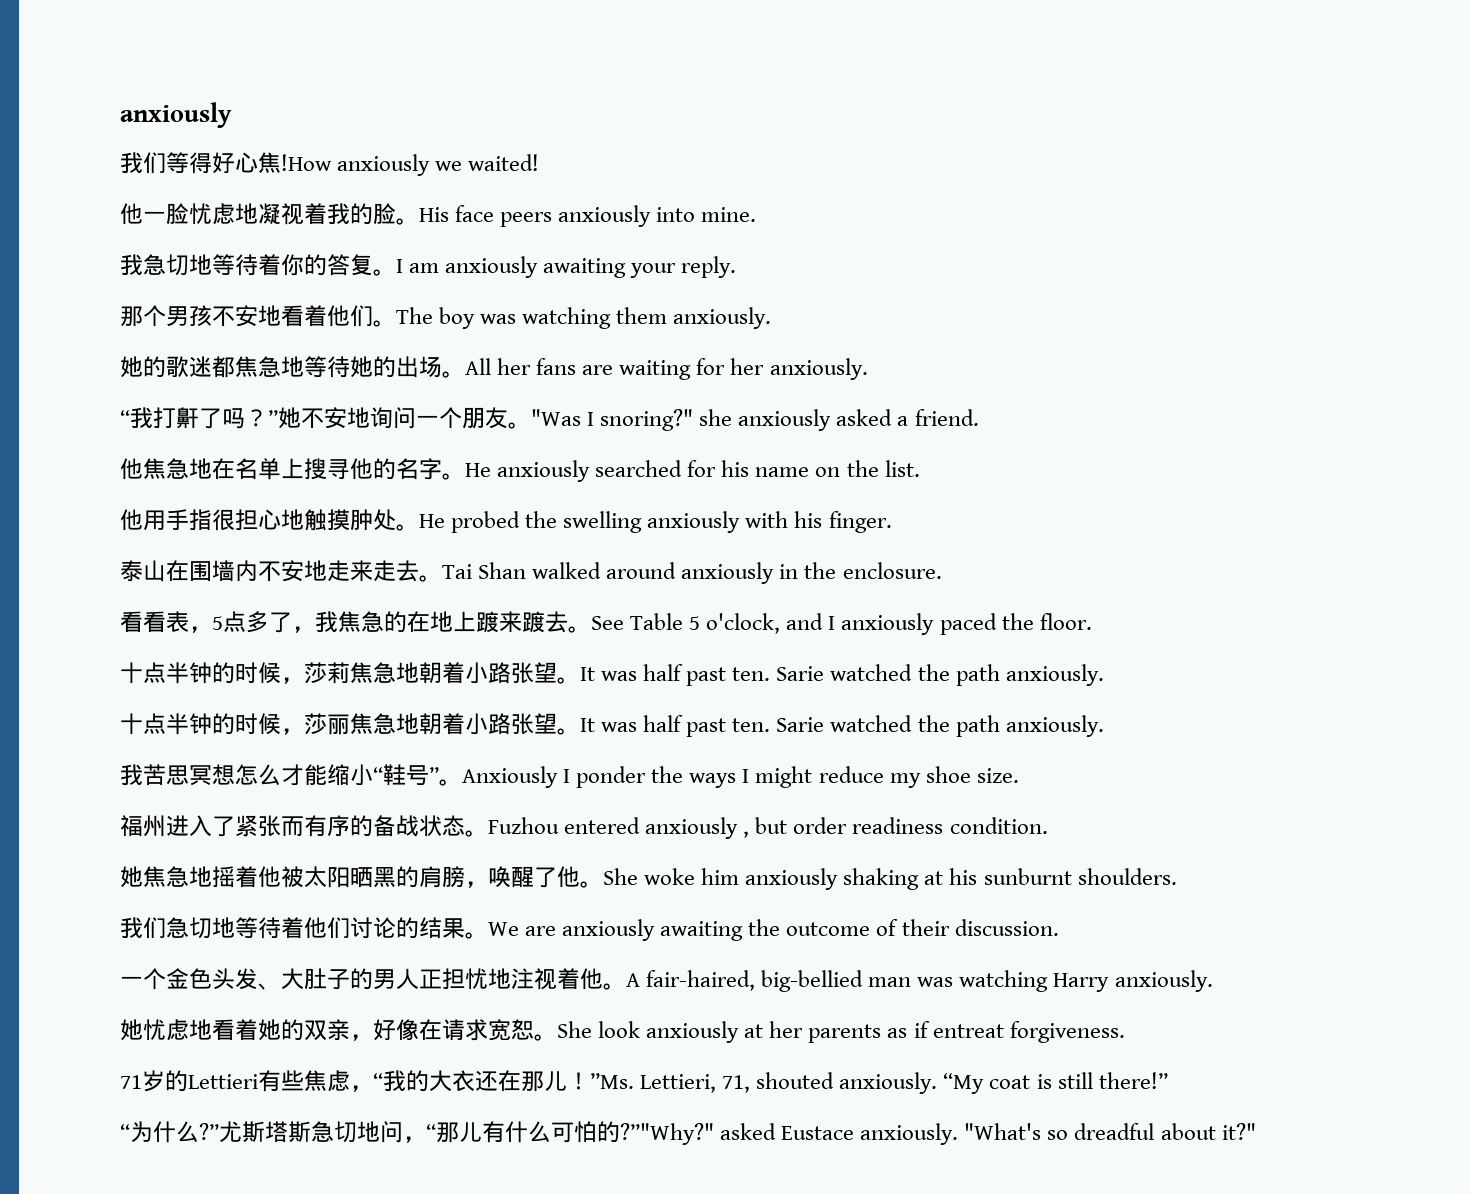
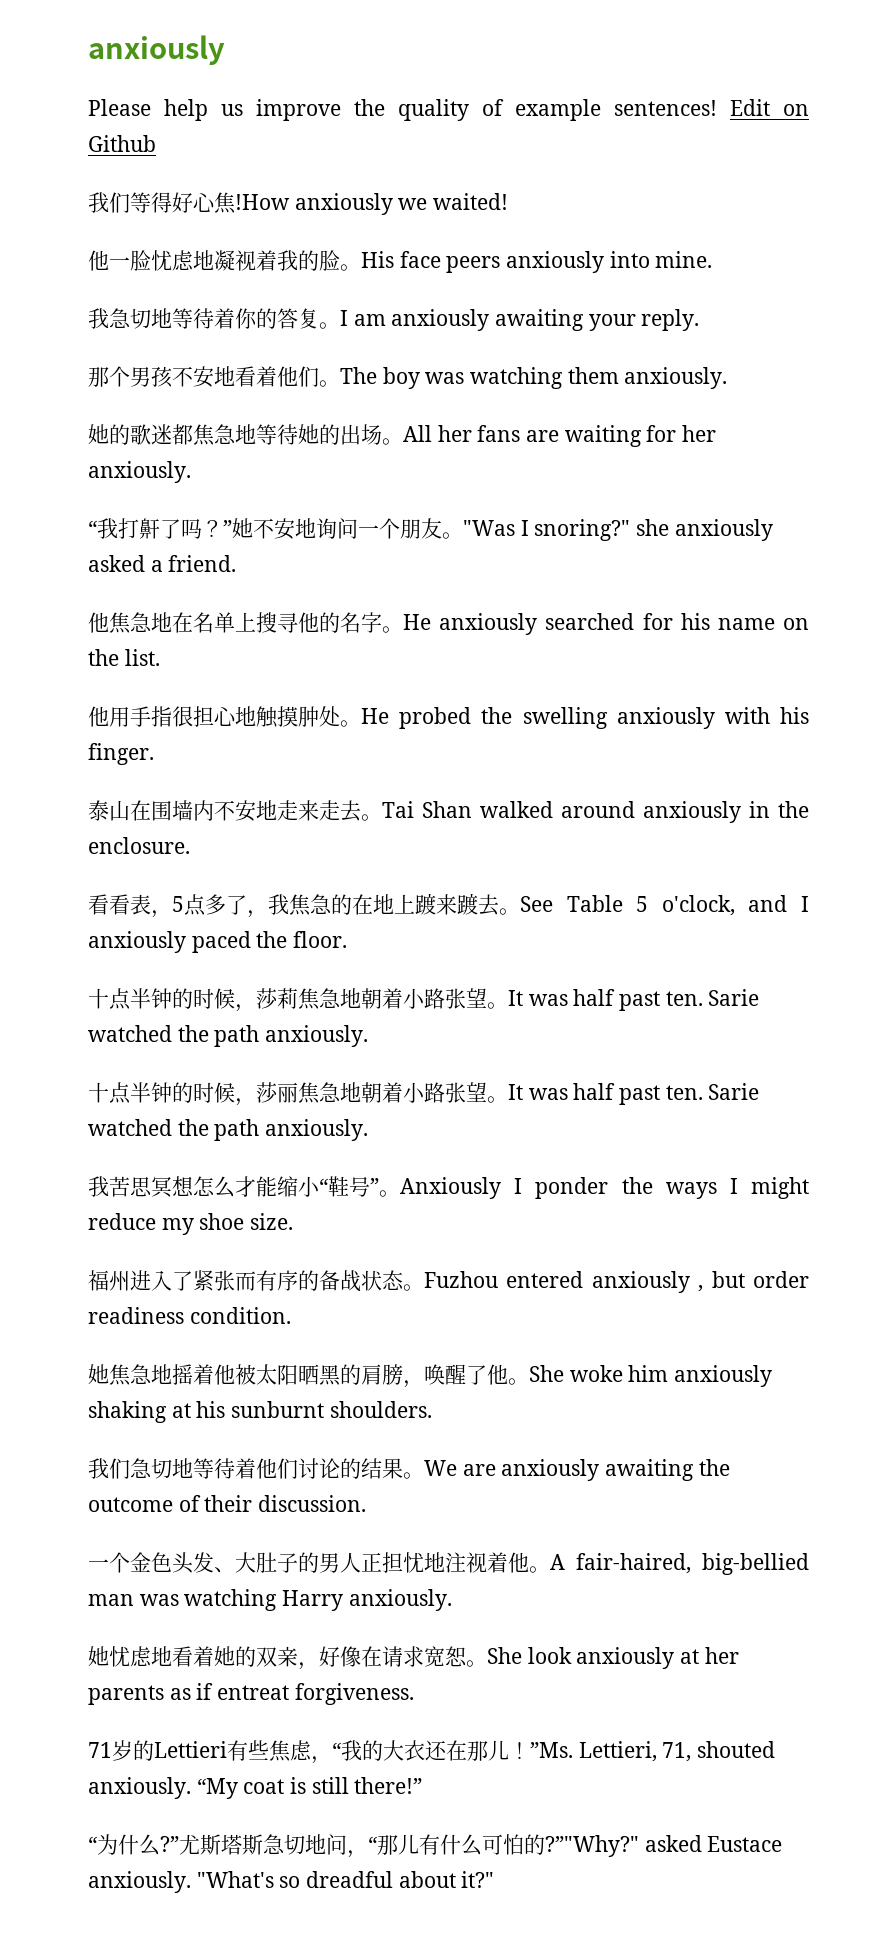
[120,102,232,128] anxiously -> [88,35,225,65] [88,99,809,121] [88,135,156,152] anxiously // Please help us improve the quality of example sentences! Edit on Github

